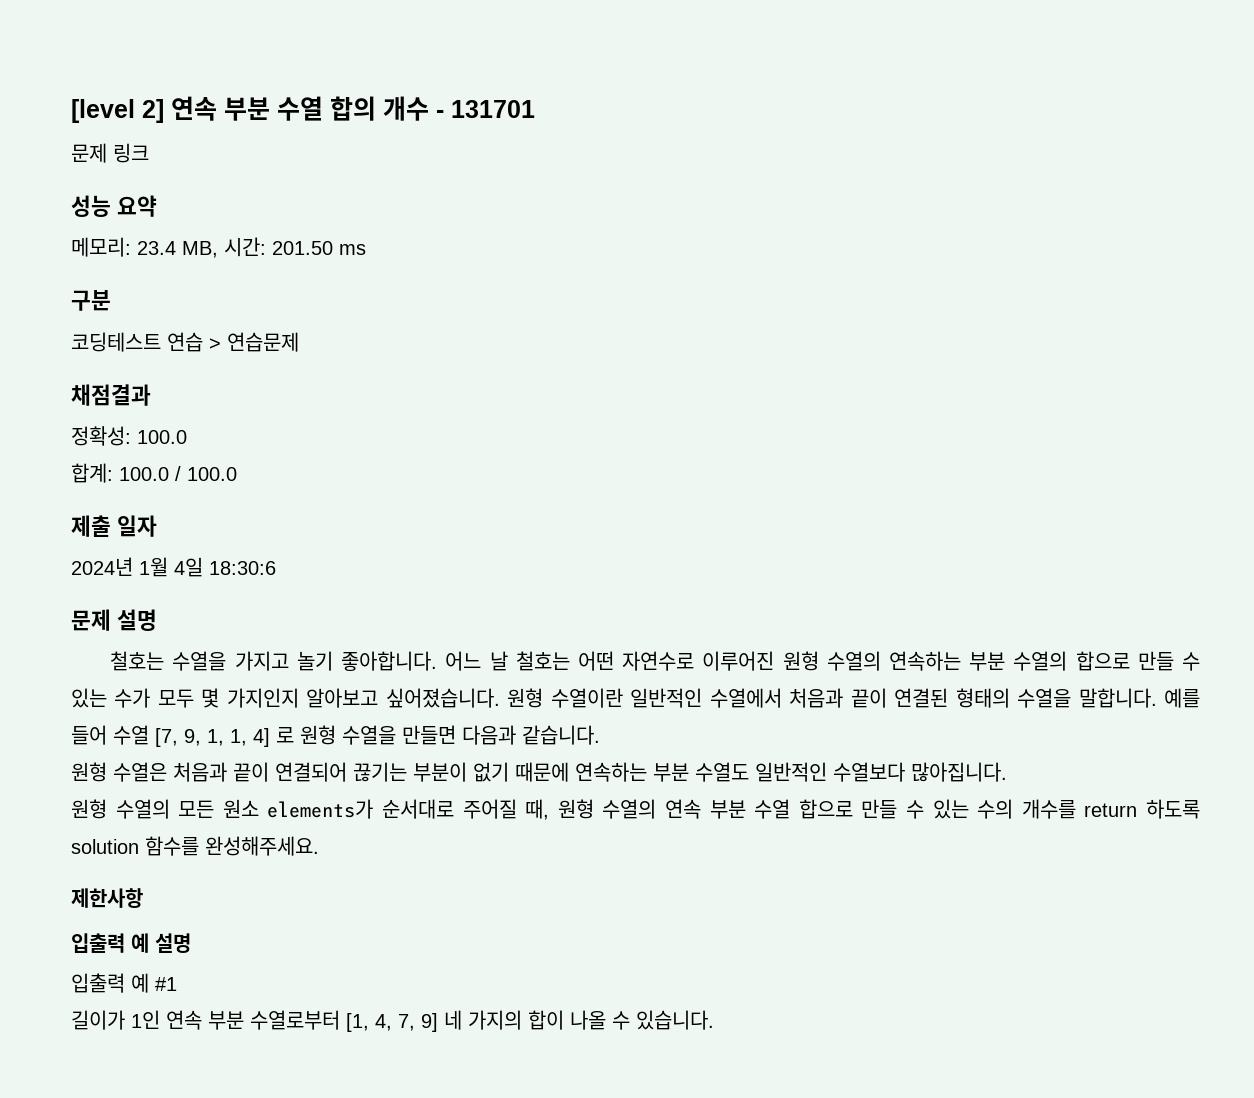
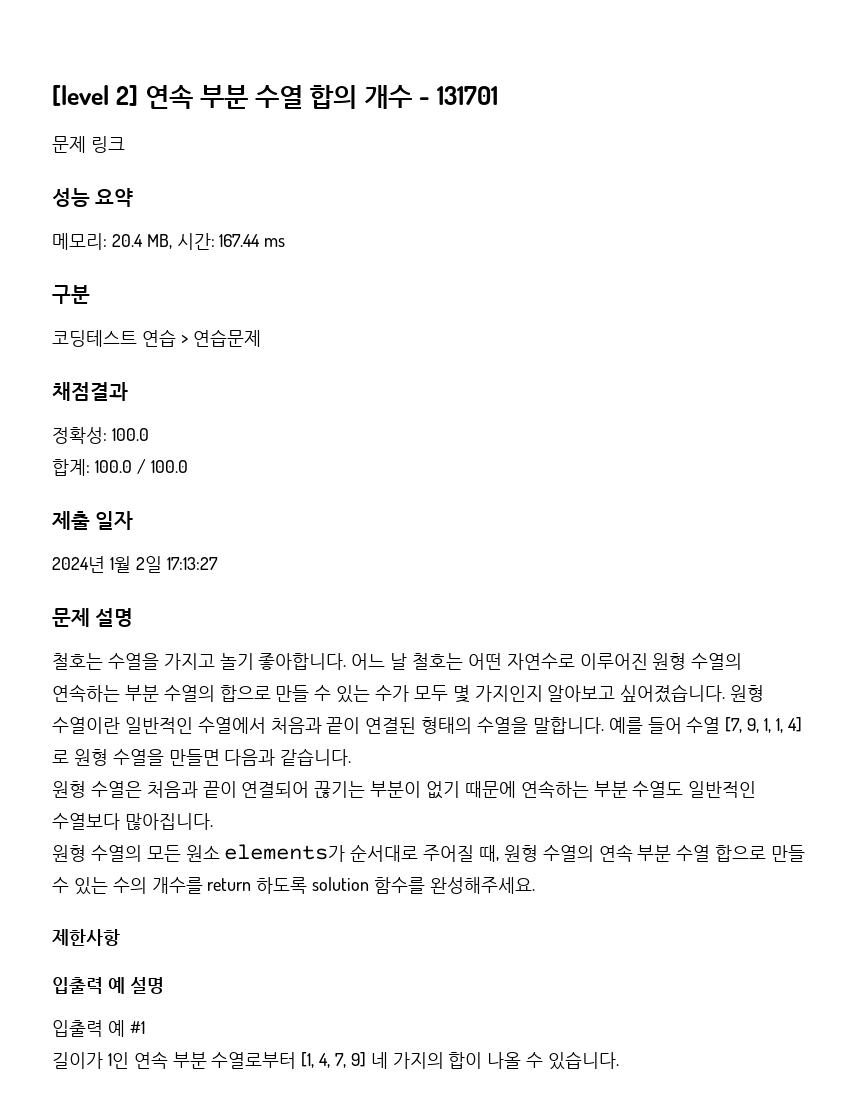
[137,241,176,255] 23.4 -> [111,234,143,247] 20.4
[272,241,333,255] 201.50 -> [219,234,261,247] 167.44
[174,557,276,577] 4일 18:30:6 -> [135,556,218,573] 2일 17:13:27

